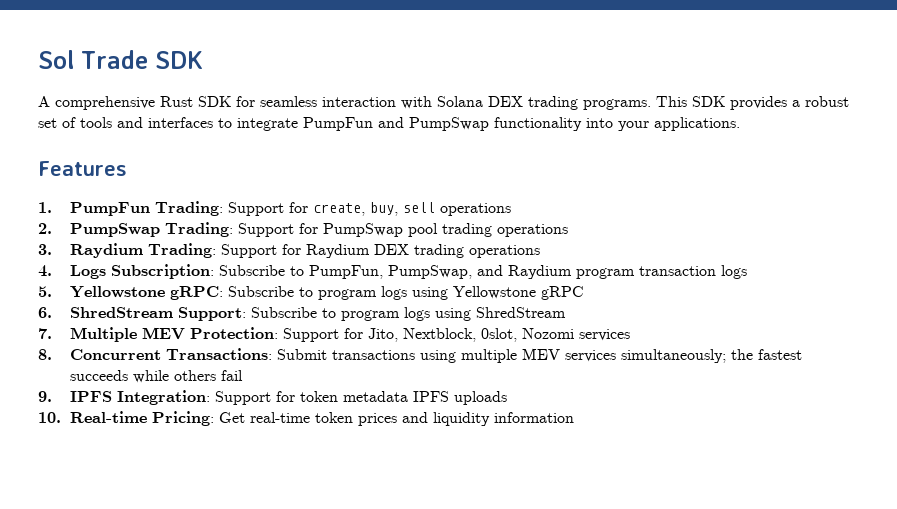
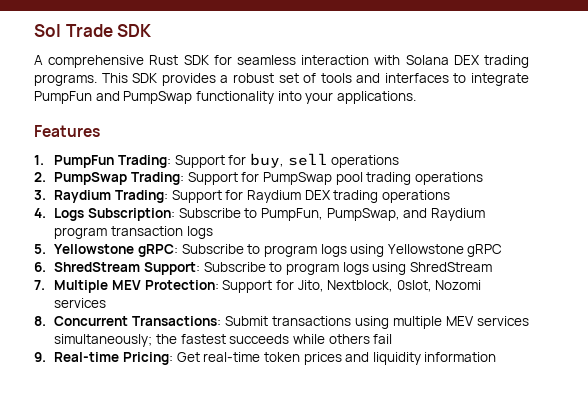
[312,203,365,216] create, -> (247, 160) none
[69,390,507,405] [38,412,61,423] IPFS Integration: Support for token metadata IPFS uploads // 10. -> (46, 357) none

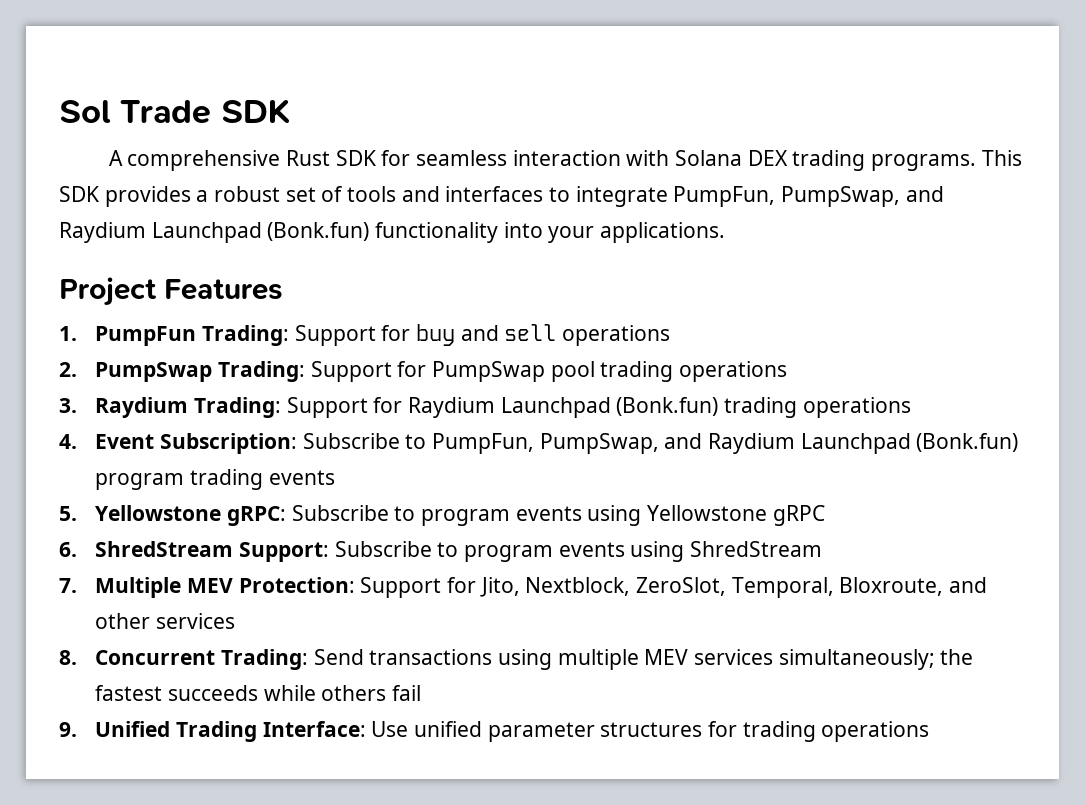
[34,91,193,104] PumpFun and PumpSwap -> [673,186,944,207] [59,222,370,243] PumpFun, PumpSwap, and Raydium Launchpad (Bonk.fun)
(416, 97) none -> [59,277,157,306] Project
[249,153,284,168] buy, -> [415,324,499,346] buy and
[304,190,331,200] DEX -> [500,397,719,418] Launchpad (Bonk.fun)
[54,208,85,221] Logs -> [95,434,155,449] Event
[54,226,213,239] program transaction logs -> [800,433,1019,454] [95,469,335,490] Launchpad (Bonk.fun) program trading events
[320,244,347,257] logs -> [515,506,582,521] events
[342,262,369,275] logs -> [558,542,625,557] events
[396,280,482,292] 0slot, Nozomi -> [635,577,987,598] [95,613,151,629] ZeroSlot, Temporal, Bloxroute, and other
[132,316,269,326] Transactions: Submit -> [220,649,364,670] Trading: Send
[54,352,497,365] Real-time Pricing: Get real-time token prices and liquidity information -> [95,721,930,742] Unified Trading Interface: Use unified parameter structures for trading operations

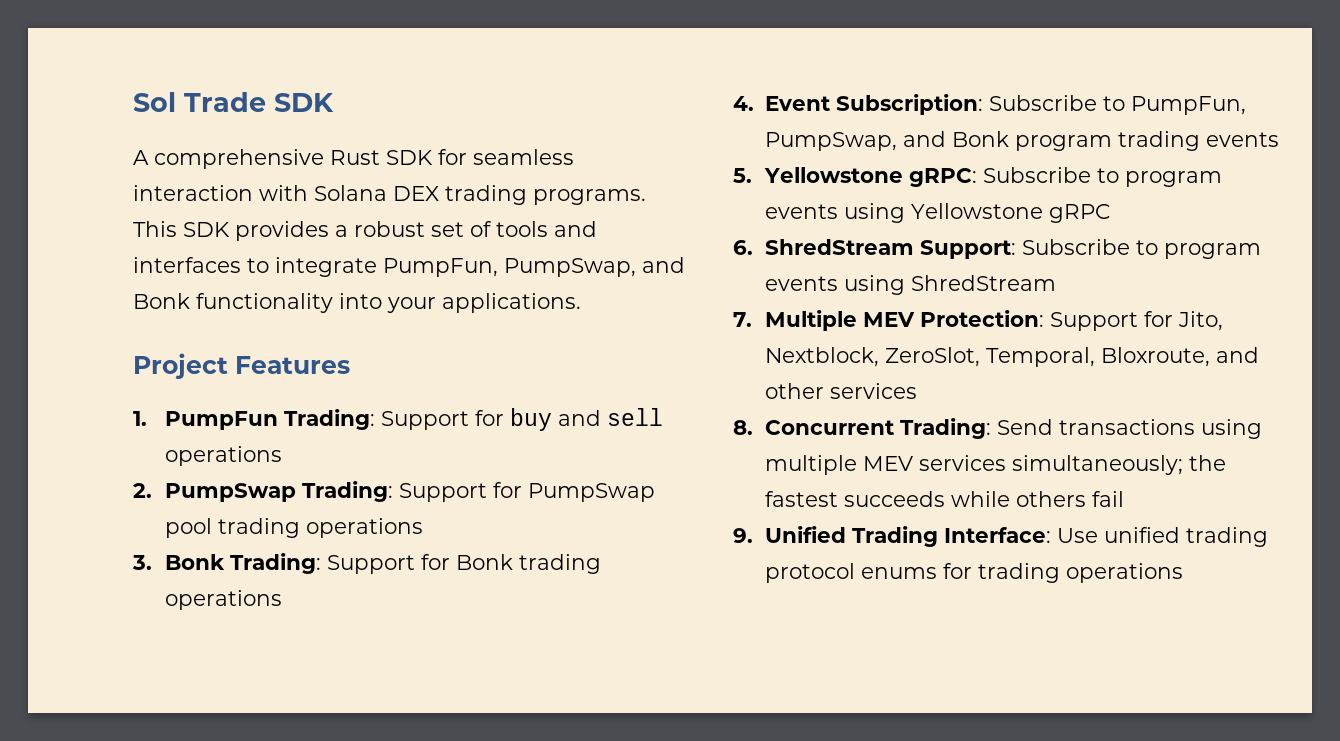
[59,222,370,243] Raydium Launchpad (Bonk.fun) -> [133,293,190,309] Bonk
[95,397,719,418] Raydium Trading: Support for Raydium Launchpad (Bonk.fun) -> [165,553,514,574] Bonk Trading: Support for Bonk
[707,433,1019,454] Raydium Launchpad (Bonk.fun) -> [952,131,1010,147] Bonk
[487,722,703,742] parameter structures -> [1186,527,1269,547] [765,563,938,583] trading protocol enums

